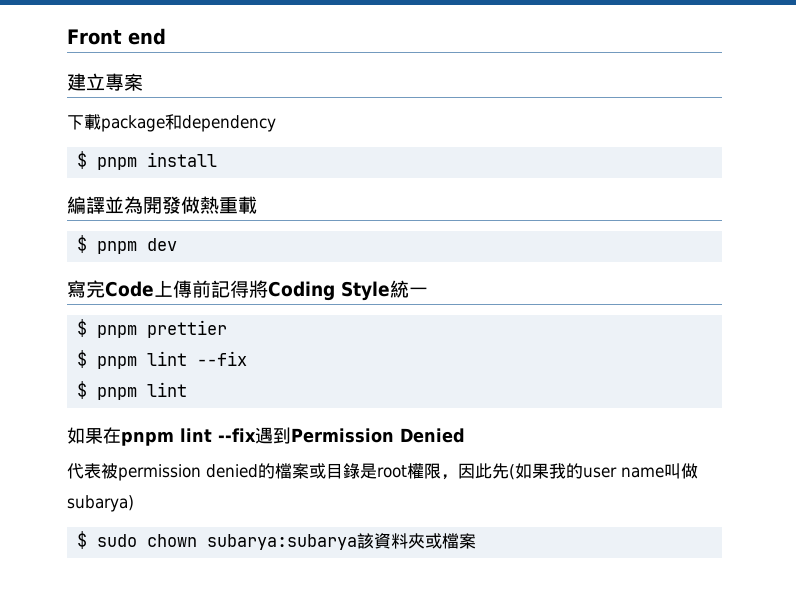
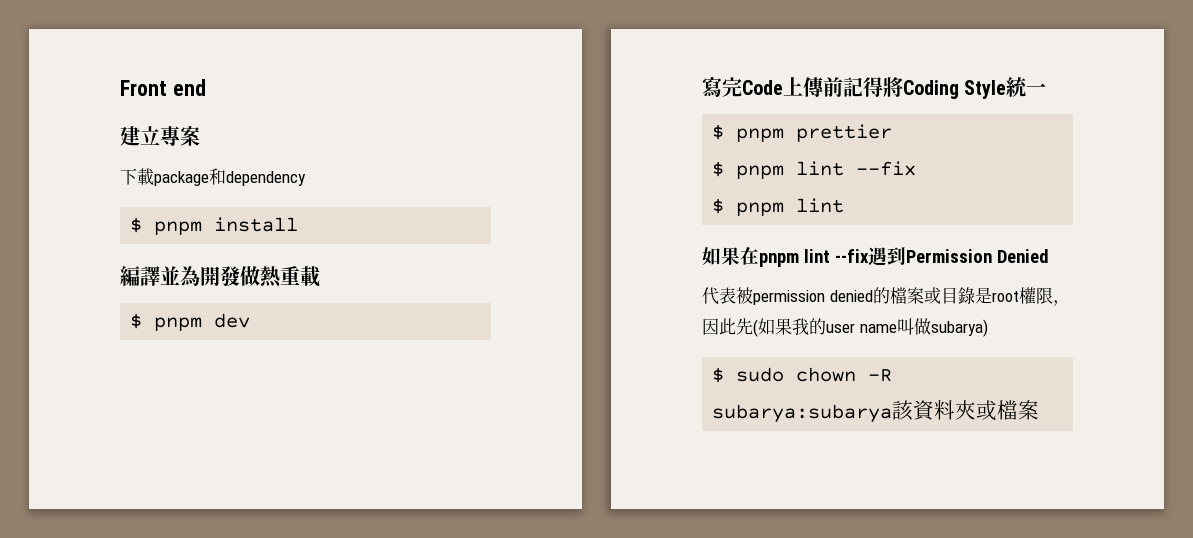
(198, 540) none -> [868,369,893,382] -R

